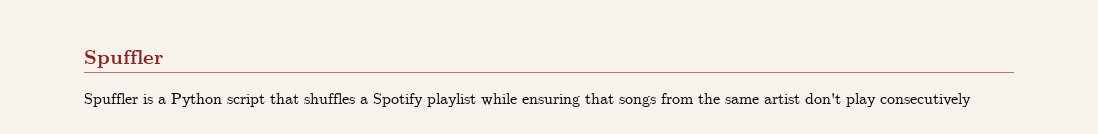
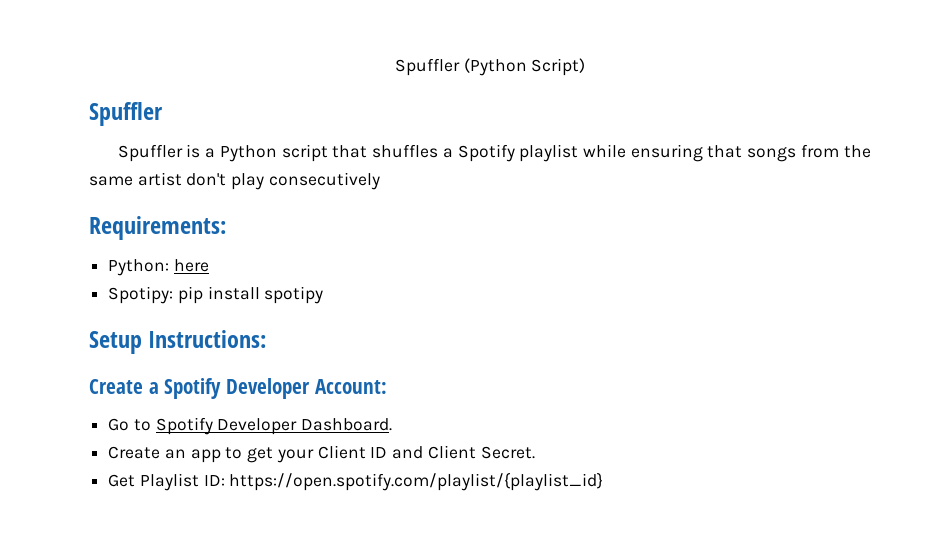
[84,50,163,68] Spuffler -> [394,58,586,76] [89,102,163,126] Spuffler (Python Script) // Spuffler
(971, 100) none -> [89,216,226,240] [108,259,209,276] [108,286,324,304] [89,330,267,354] [89,378,387,399] [108,417,393,435] [108,445,535,463] [108,472,604,491] // Requirements: // Python: here // Spotipy: pip install spotipy // Setup Instructions: // Create a Spotify Developer Account: // Go to Spotify Developer Dashboard. // Create an app to get your Client ID and Client Secret. // Get Playlist ID: https://open.spotify.com/playlist/{playlist_id}

